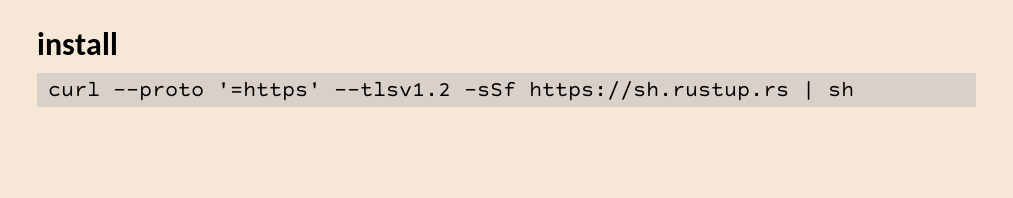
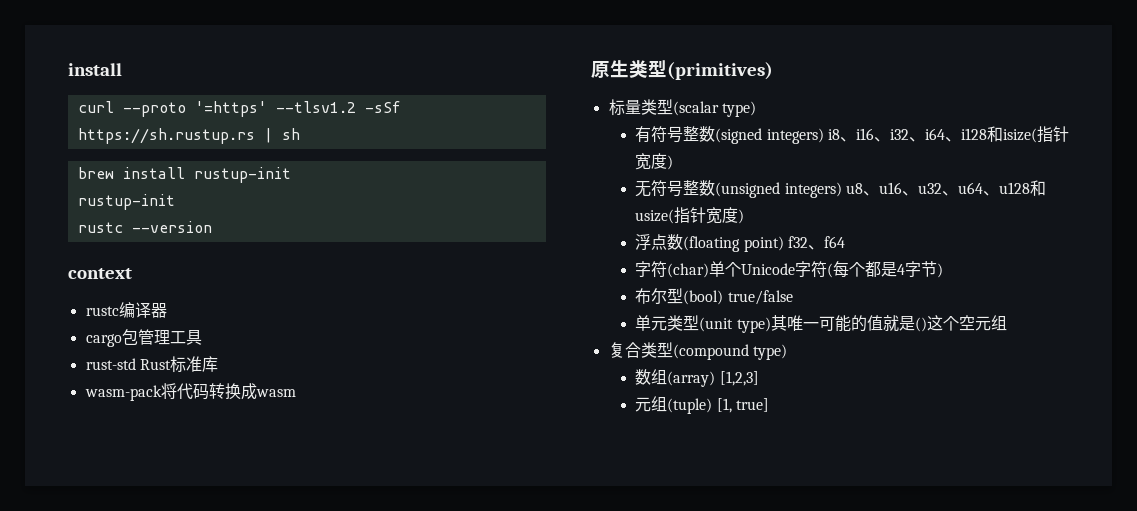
(855, 89) none -> [77,167,291,183] [77,194,175,210] [77,221,212,233] [68,268,132,279] [85,302,167,318] [85,329,202,347] [85,356,218,373] [84,383,296,401] [591,60,773,80] [608,99,756,117] [635,126,1069,144] [635,153,674,170] [635,180,1046,198] [635,207,745,224] [635,234,845,252] [635,261,944,278] [635,288,793,305] [635,315,1007,333] [608,342,787,360] [635,369,759,387] [635,396,769,414] // brew install rustup-init // rustup-init // rustc --version // context // rustc编译器 // cargo包管理工具 // rust-std Rust标准库 // wasm-pack将代码转换成wasm // 原生类型(primitives) // 标量类型(scalar type) // 有符号整数(signed integers) i8、i16、i32、i64、i128和isize(指针宽度) // 无符号整数(unsigned integers) u8、u16、u32、u64、u128和usize(指针宽度) // 浮点数(floating point) f32、f64 // 字符(char)单个Unicode字符(每个都是4字节) // 布尔型(bool) true/false // 单元类型(unit type)其唯一可能的值就是()这个空元组 // 复合类型(compound type) // 数组(array) [1,2,3] // 元组(tuple) [1, true]

